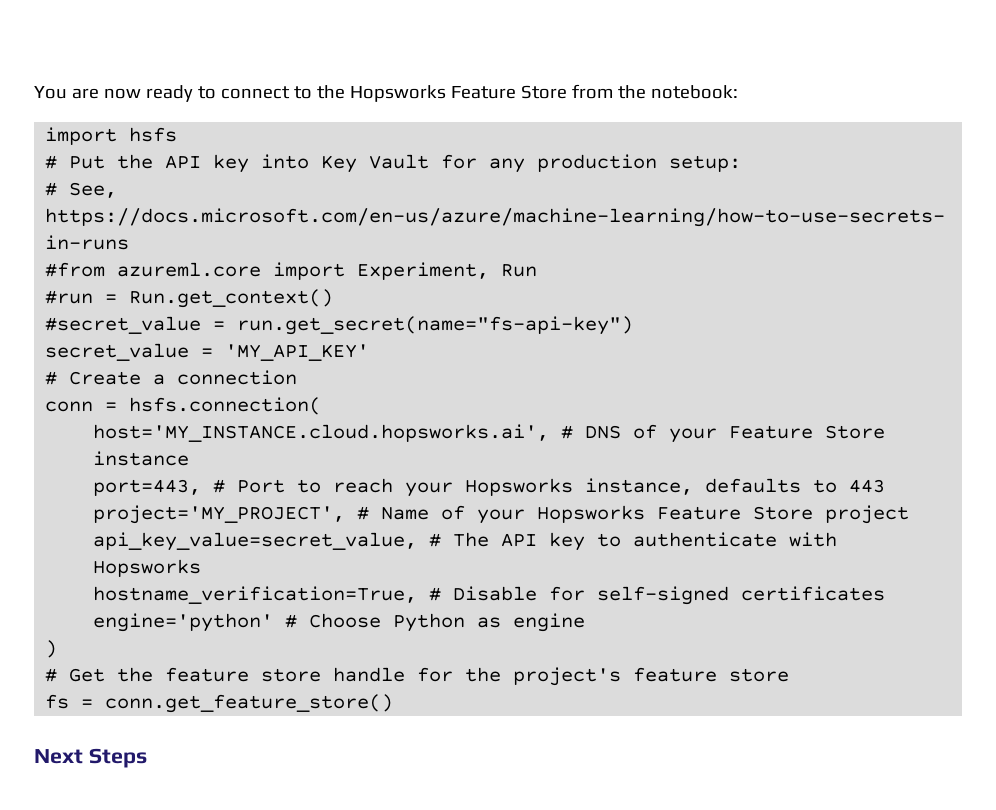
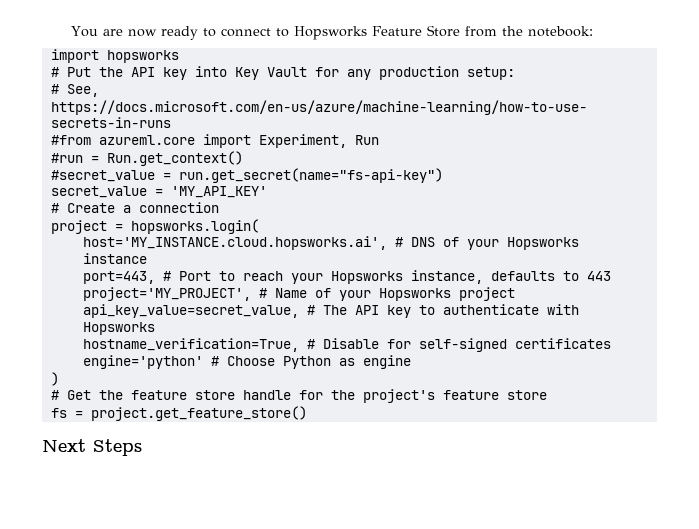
[316,85,345,99] the -> (289, 32) none
[129,127,178,142] hsfs -> [106,50,179,63] hopsworks
[45,397,322,415] conn = hsfs.connection( -> [50,219,259,234] project = hopsworks.login(
[729,425,886,439] Feature Store -> [506,237,579,250] Hopsworks
[657,506,814,520] Feature Store -> (451, 294) none
[105,694,394,713] conn.get_feature_store() -> [90,406,307,421] project.get_feature_store()

